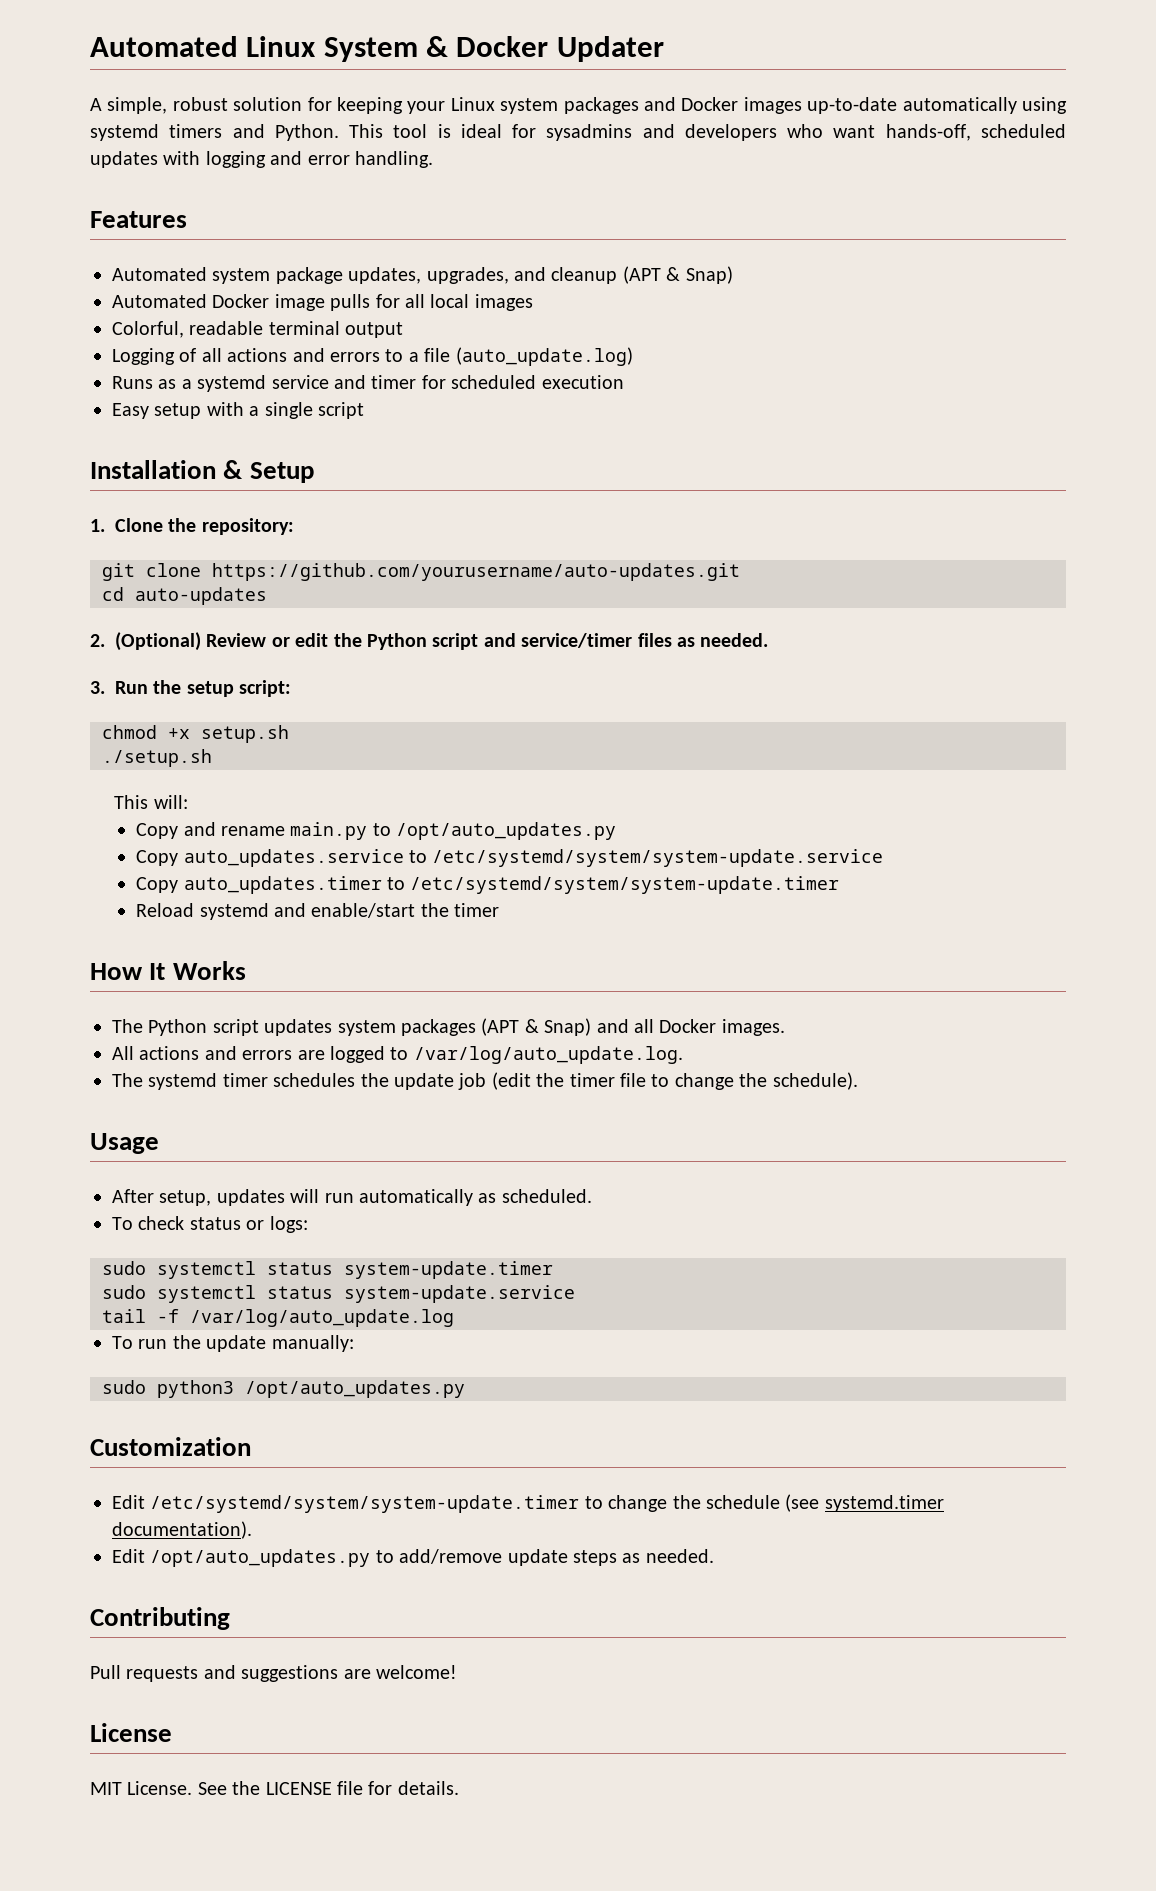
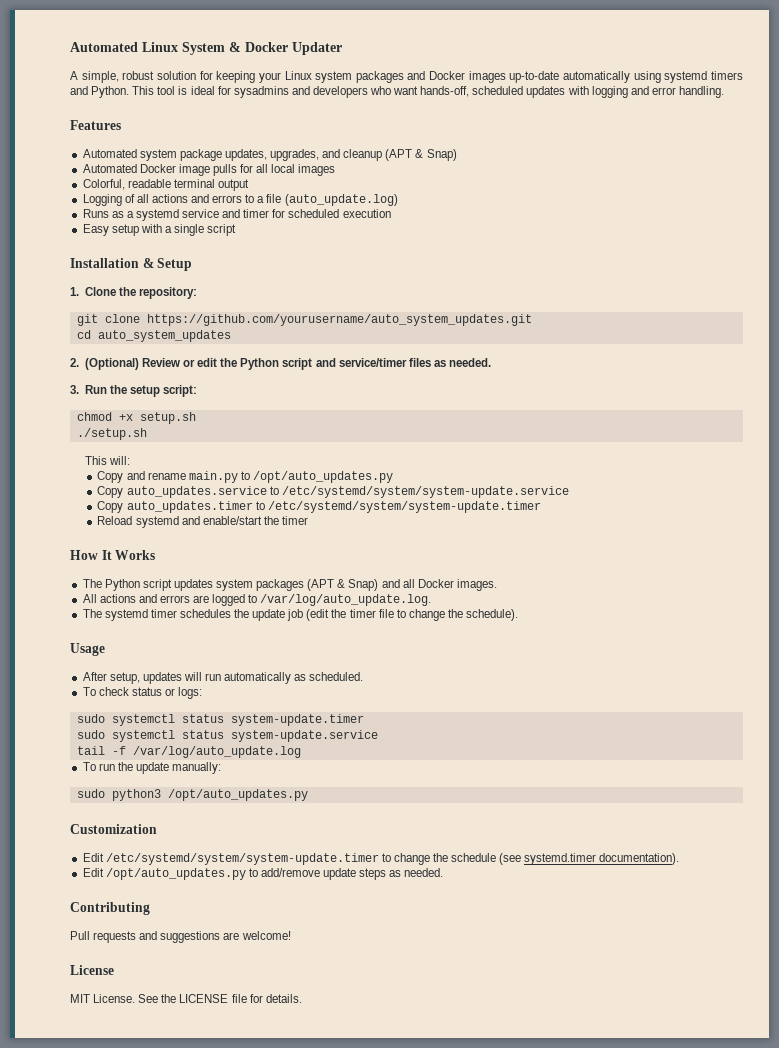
[212,563,740,581] https://github.com/yourusername/auto-updates.git -> [146,314,532,326] https://github.com/yourusername/auto_system_updates.git
[135,587,267,605] auto-updates -> [97,330,231,342] auto_system_updates

